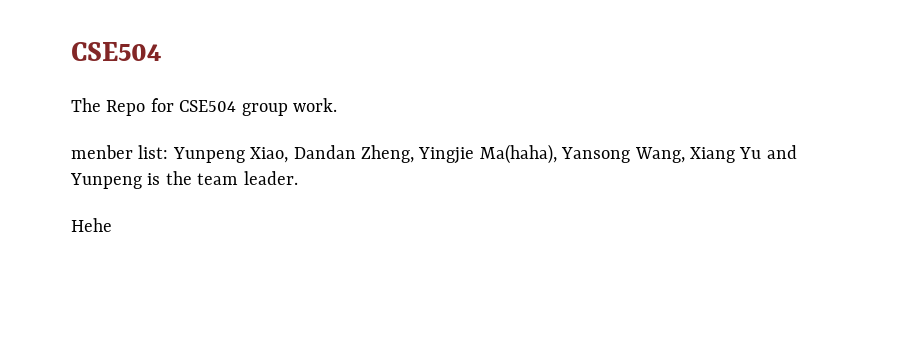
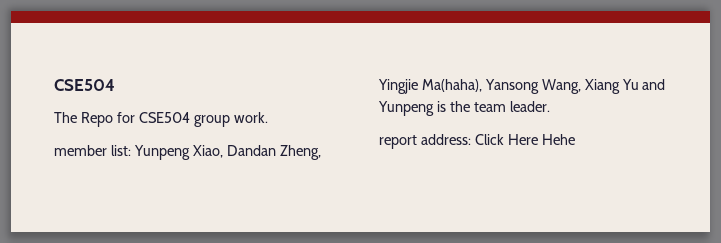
[71,145,133,159] menber -> [54,145,107,156] member
(298, 178) none -> [379,134,538,149] report address: Click Here

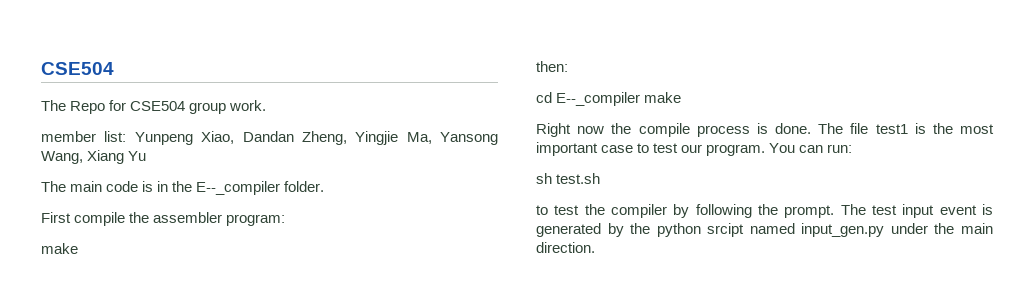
[421,79,482,92] Ma(haha), -> [406,132,432,144] Ma,
[642,79,666,90] [378,101,550,116] [379,134,575,149] and Yunpeng is the team leader. // report address: Click Here Hehe -> [41,181,325,195] [41,212,286,226] [41,243,78,254] [536,61,568,72] [536,92,682,106] [536,123,995,137] [536,142,853,156] [536,173,601,184] [536,204,993,218] [536,223,993,237] [536,242,595,253] // The main code is in the E--_compiler folder. // First compile the assembler program: // make // then: // cd E--_compiler make // Right now the compile process is done. The file test1 is the most important case to test our program. You can run: // sh test.sh // to test the compiler by following the prompt. The test input event is generated by the python srcipt named input_gen.py under the main direction.

